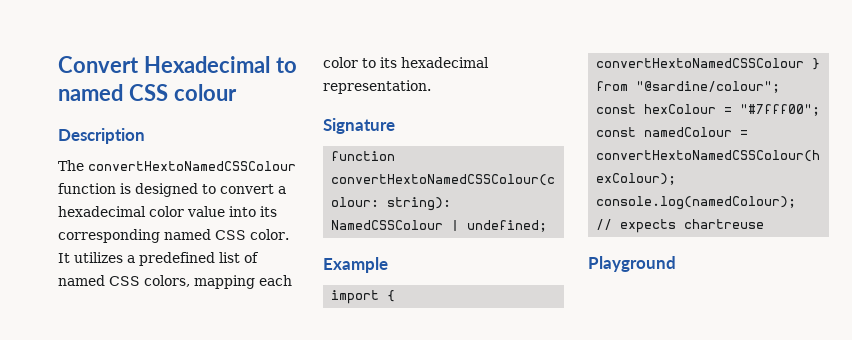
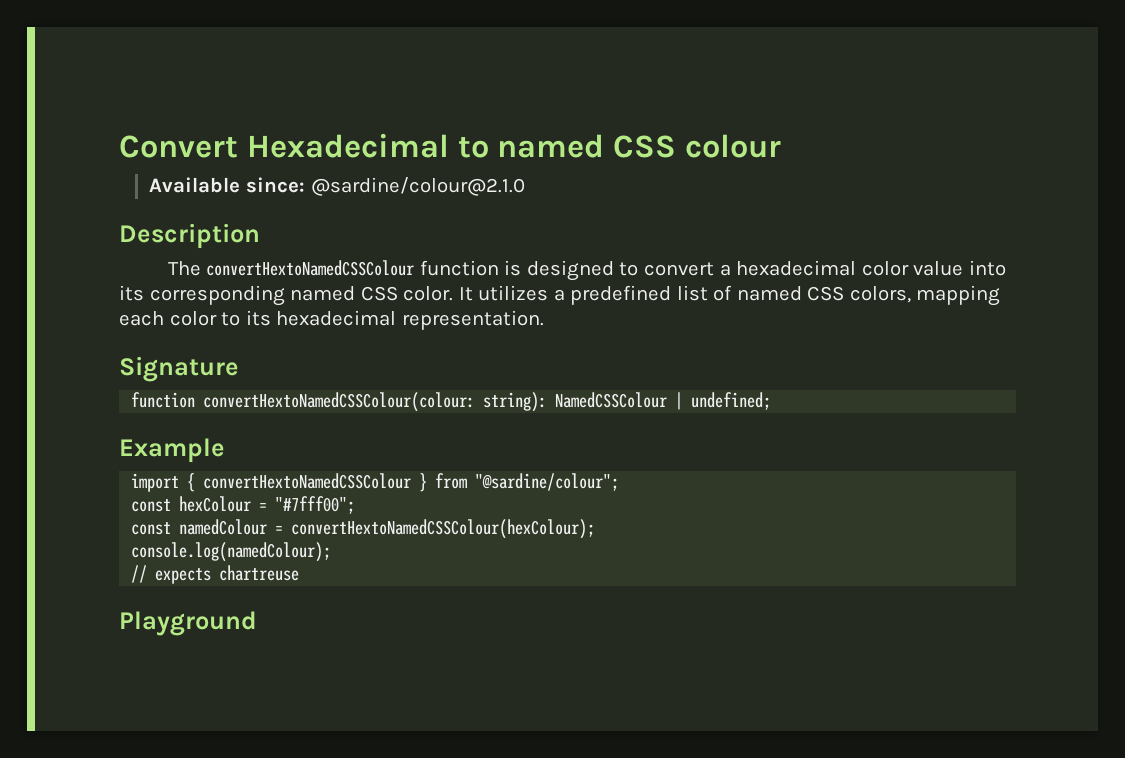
(237, 92) none -> [149,177,525,196] // Available since: @sardine/colour@2.1.0

